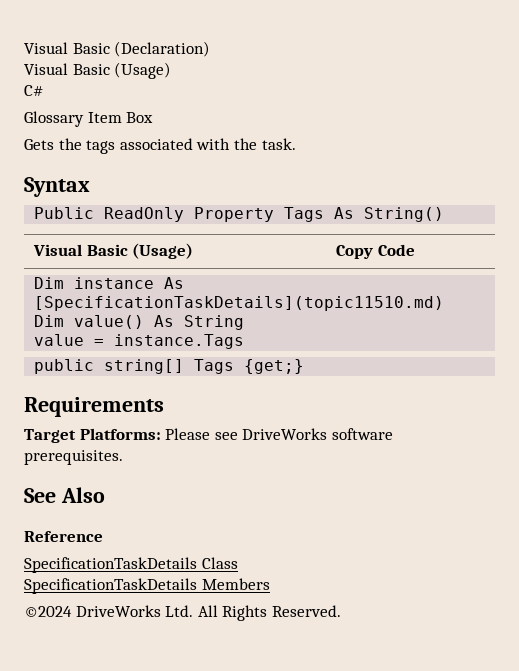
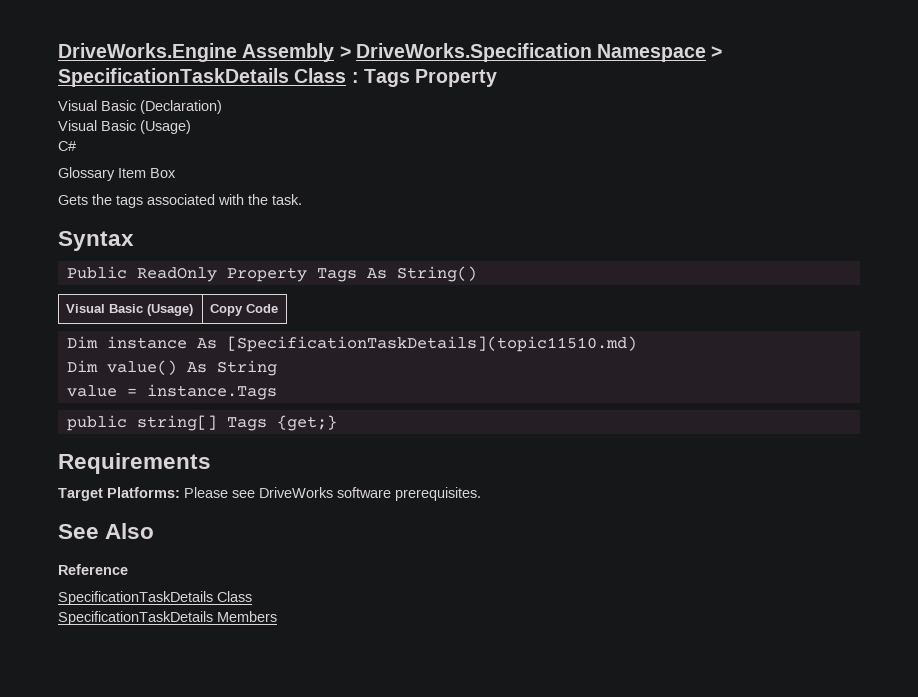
(24, 48) none -> [58,43,723,62] [58,68,498,87] DriveWorks.Engine Assembly > DriveWorks.Specification Namespace > SpecificationTaskDetails Class : Tags Property //
[24,605,341,621] // ©2024 DriveWorks Ltd. All Rights Reserved. -> (277, 616) none

